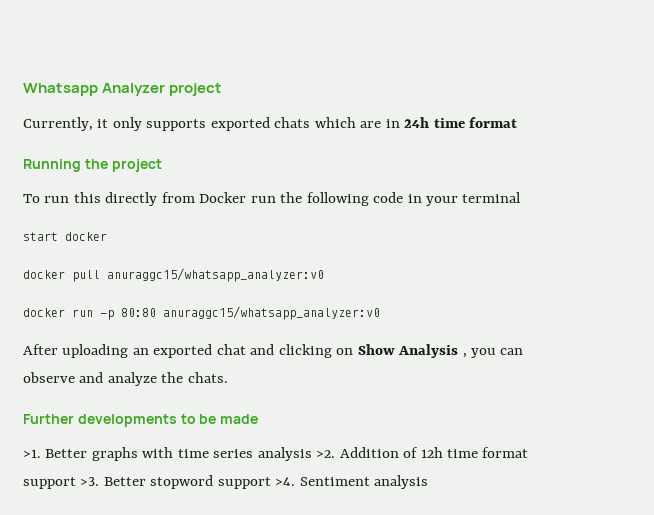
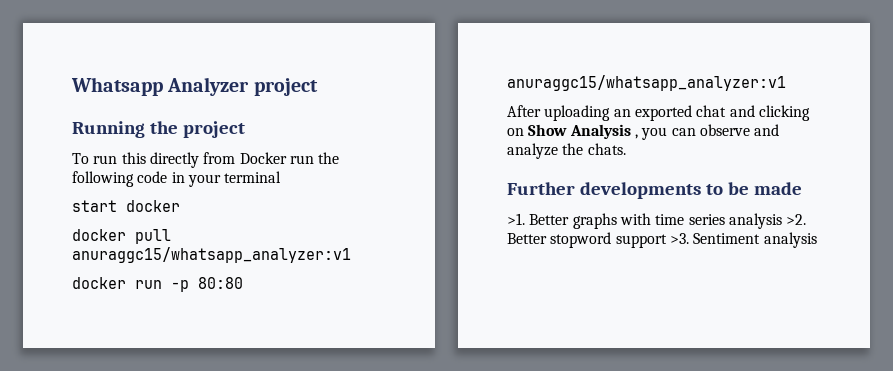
[23,117,518,131] // Currently, it only supports exported chats which are in 24h time format -> (318, 87) none
[107,268,324,282] anuraggc15/whatsapp_analyzer:v0 -> [72,247,351,263] anuraggc15/whatsapp_analyzer:v1
[163,306,380,320] anuraggc15/whatsapp_analyzer:v0 -> [507,75,786,91] anuraggc15/whatsapp_analyzer:v1
[339,447,529,458] [23,477,100,489] Addition of 12h time format support >3. -> (807, 219) none
[275,477,296,486] >4. -> [669,233,689,244] >3.

